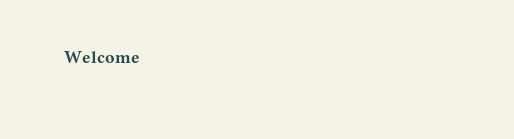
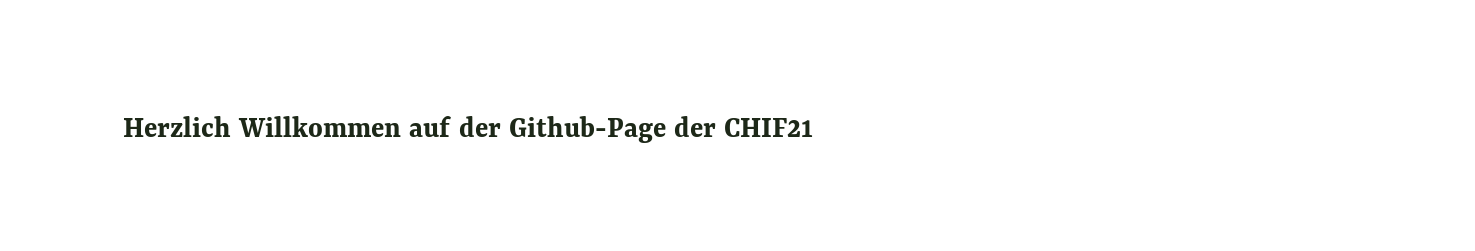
[64,51,140,63] Welcome -> [123,116,814,143] Herzlich Willkommen auf der Github-Page der CHIF21

